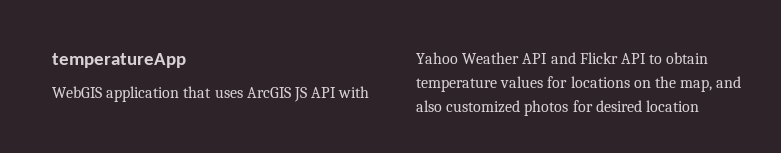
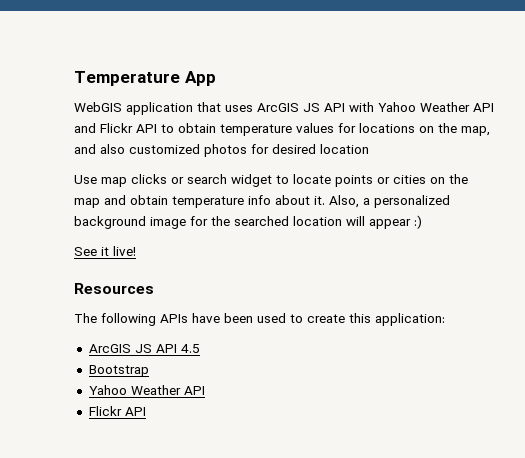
[52,53,186,68] temperatureApp -> [74,71,216,86] Temperature App
(699, 106) none -> [74,174,468,187] [74,195,450,208] [74,215,422,229] [74,246,136,256] [74,283,154,294] [74,313,445,326] [88,344,200,353] [88,365,149,377] [88,385,205,395] [88,406,146,416] // Use map clicks or search widget to locate points or cities on the map and obtain temperature info about it. Also, a personalized background image for the searched location will appear :) // See it live! // Resources // The following APIs have been used to create this application: // ArcGIS JS API 4.5 // Bootstrap // Yahoo Weather API // Flickr API

